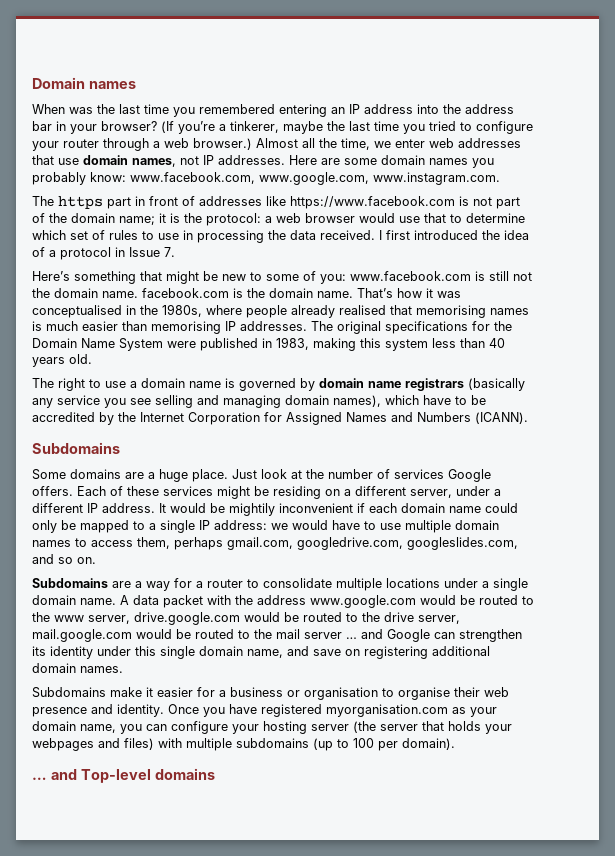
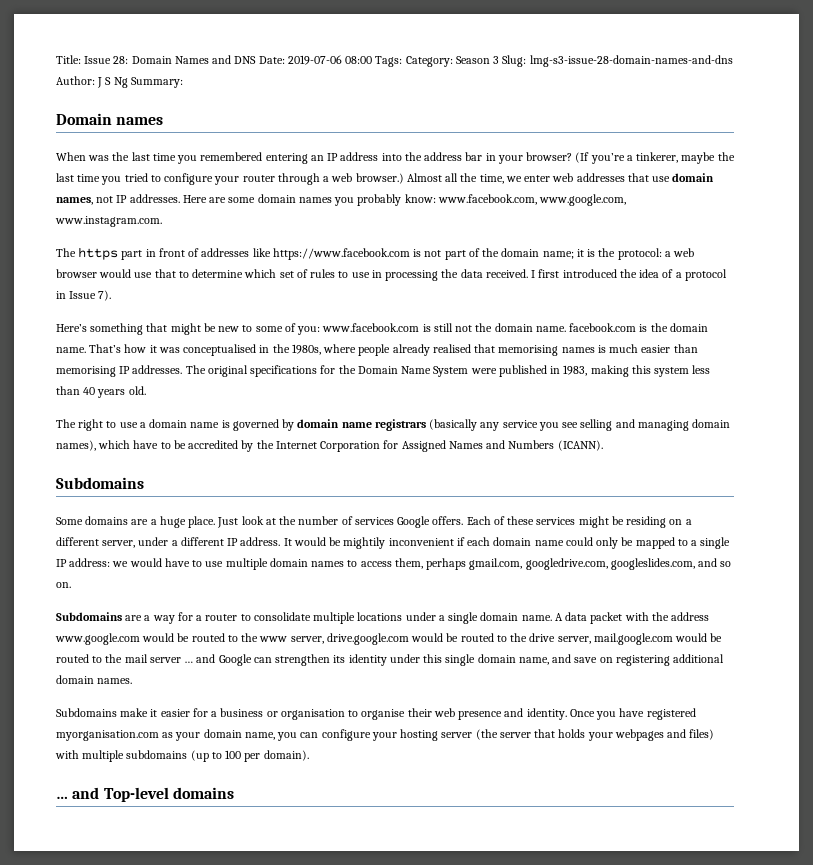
(32, 83) none -> [56,55,733,67] [56,76,183,88] Title: Issue 28: Domain Names and DNS Date: 2019-07-06 08:00 Tags: Category: Season 3 Slug: lmg-s3-issue-28-domain-names-and-dns Author: J S Ng Summary: //
[164,247,175,257] 7. -> [98,290,112,301] 7).

